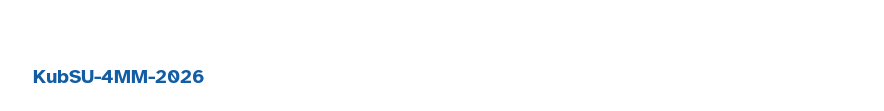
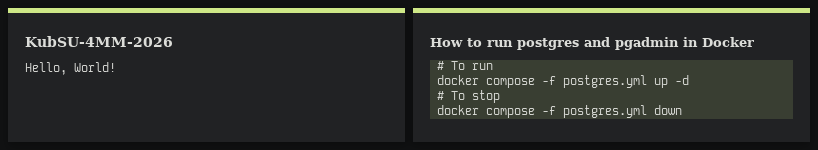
(205, 76) none -> [25,62,116,75] [430,37,754,50] [436,61,493,70] [436,75,689,88] [436,90,500,103] [436,105,682,118] // Hello, World! // How to run postgres and pgadmin in Docker // # To run // docker compose -f postgres.yml up -d // # To stop // docker compose -f postgres.yml down

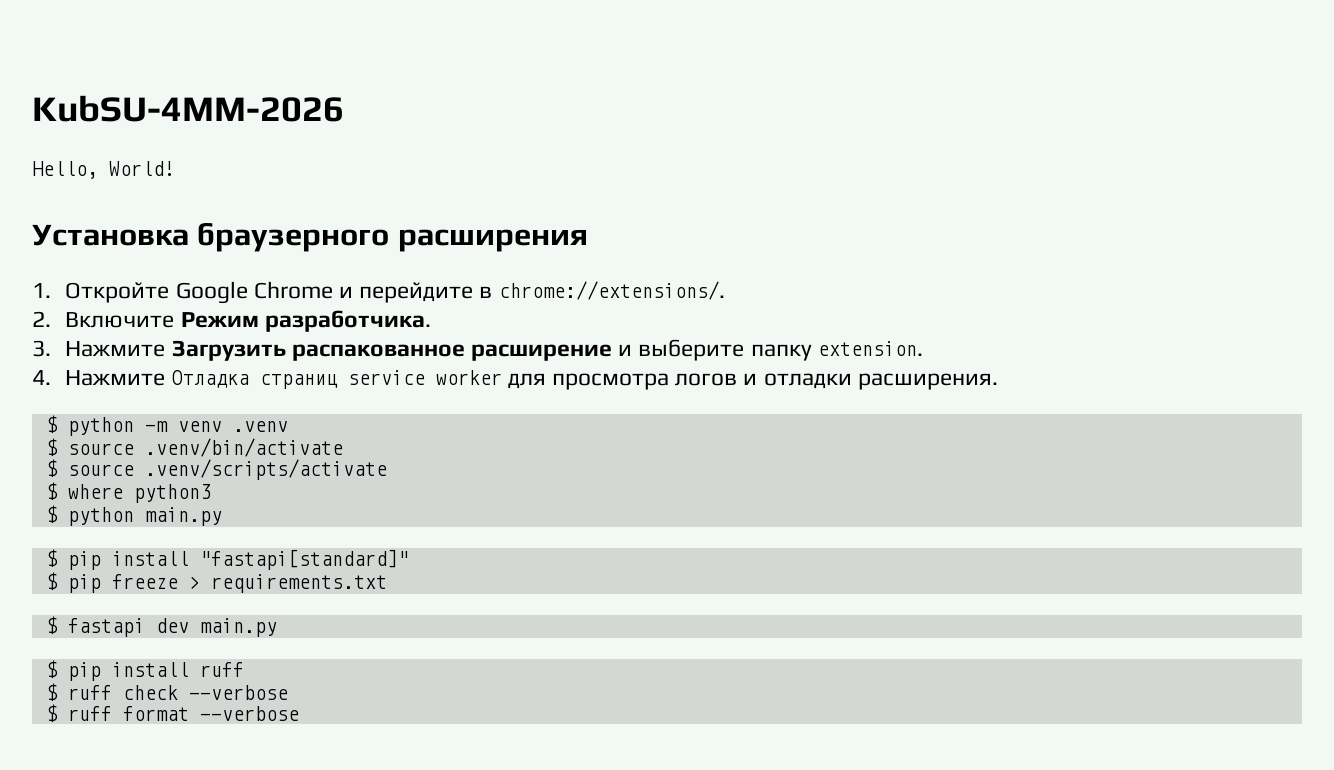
[430,37,754,50] [436,61,493,70] [436,75,689,88] [436,90,500,103] [436,105,682,118] How to run postgres and pgadmin in Docker // # To run // docker compose -f postgres.yml up -d // # To stop // docker compose -f postgres.yml down -> [32,223,588,252] [32,281,725,304] [32,310,431,332] [32,339,923,361] [32,370,998,390] [45,415,288,436] [45,438,343,457] [45,459,387,480] [45,482,211,503] [45,505,222,526] [45,549,409,570] [45,572,387,593] [45,616,277,637] [45,660,244,681] [45,683,288,701] [45,704,299,722] Установка браузерного расширения // 1. Откройте Google Chrome и перейдите в chrome://extensions/. // 2. Включите Режим разработчика. // 3. Нажмите Загрузить распакованное расширение и выберите папку extension. // 4. Нажмите Отладка страниц service worker для просмотра логов и отладки расширения. // $ python -m venv .venv // $ source .venv/bin/activate // $ source .venv/scripts/activate // $ where python3 // $ python main.py // $ pip install "fastapi[standard]" // $ pip freeze > requirements.txt // $ fastapi dev main.py // $ pip install ruff // $ ruff check --verbose // $ ruff format --verbose

